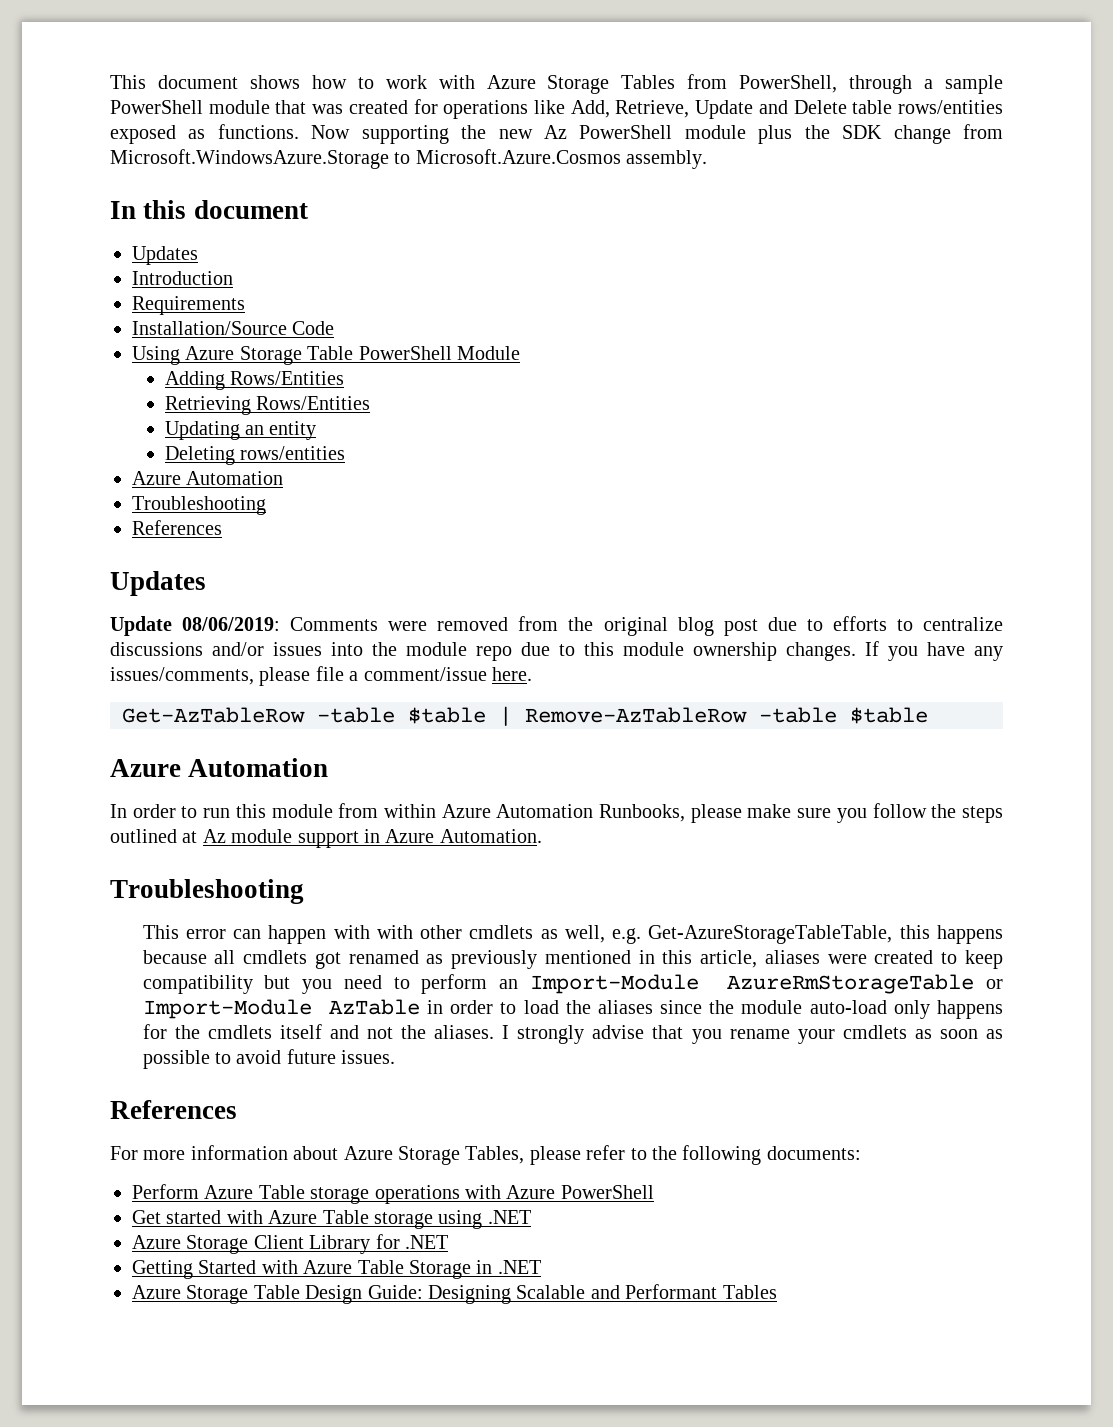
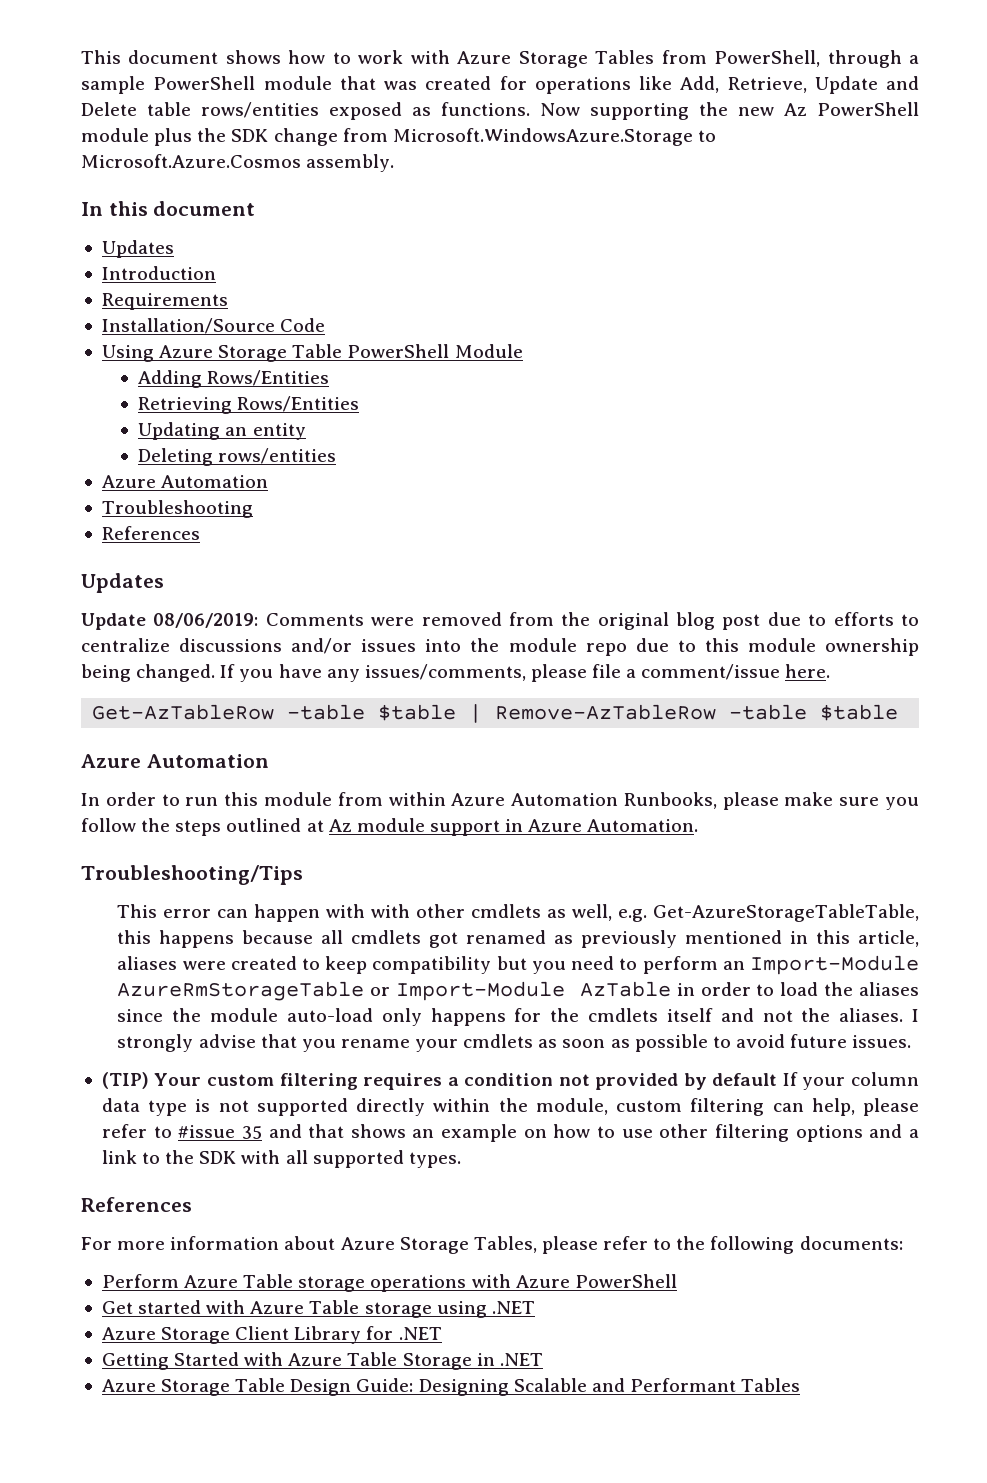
[786,642,856,661] changes. -> [81,664,216,682] being changed.
[110,879,304,904] Troubleshooting -> [81,865,303,885] Troubleshooting/Tips
(396, 1057) none -> [101,1072,919,1090] [101,1098,919,1116] [101,1124,919,1142] [101,1150,461,1168] // (TIP) Your custom filtering requires a condition not provided by default If your column data type is not supported directly within the module, custom filtering can help, please refer to #issue 35 and that shows an example on how to use other filtering options and a link to the SDK with all supported types.

